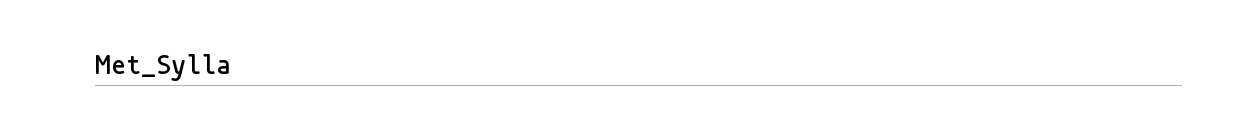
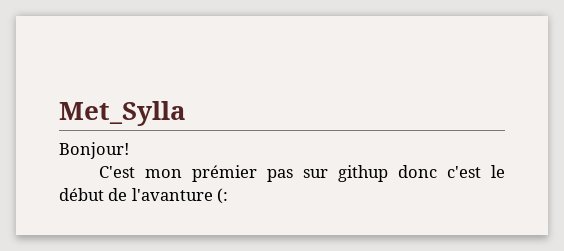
(231, 67) none -> [59,142,129,159] [98,165,506,182] [59,188,229,204] // Bonjour! // C'est mon prémier pas sur githup donc c'est le début de l'avanture (:

